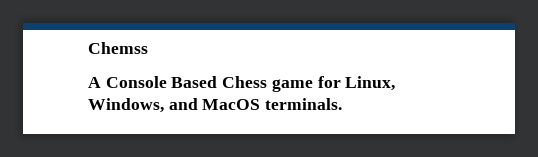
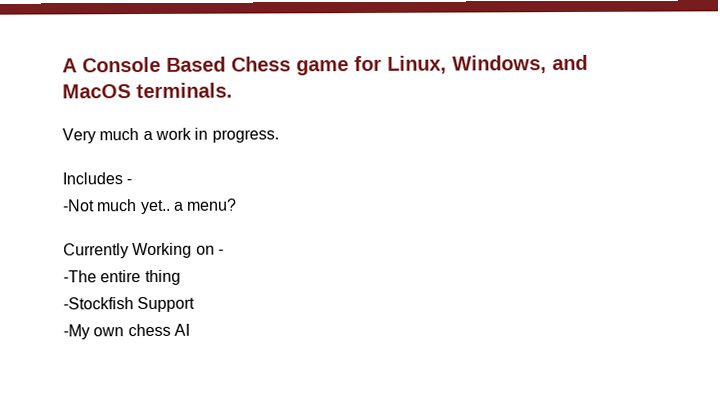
[88,42,148,54] Chemss // -> (62, 65) none
(343, 104) none -> [62,127,279,144] [62,172,133,185] [62,198,238,215] [63,242,224,259] [63,269,181,286] [63,296,196,313] [63,323,190,340] // Very much a work in progress. // Includes - // -Not much yet.. a menu? // Currently Working on - // -The entire thing // -Stockfish Support // -My own chess AI

